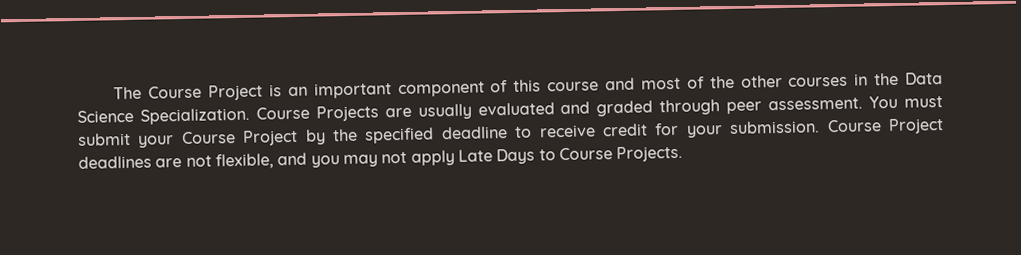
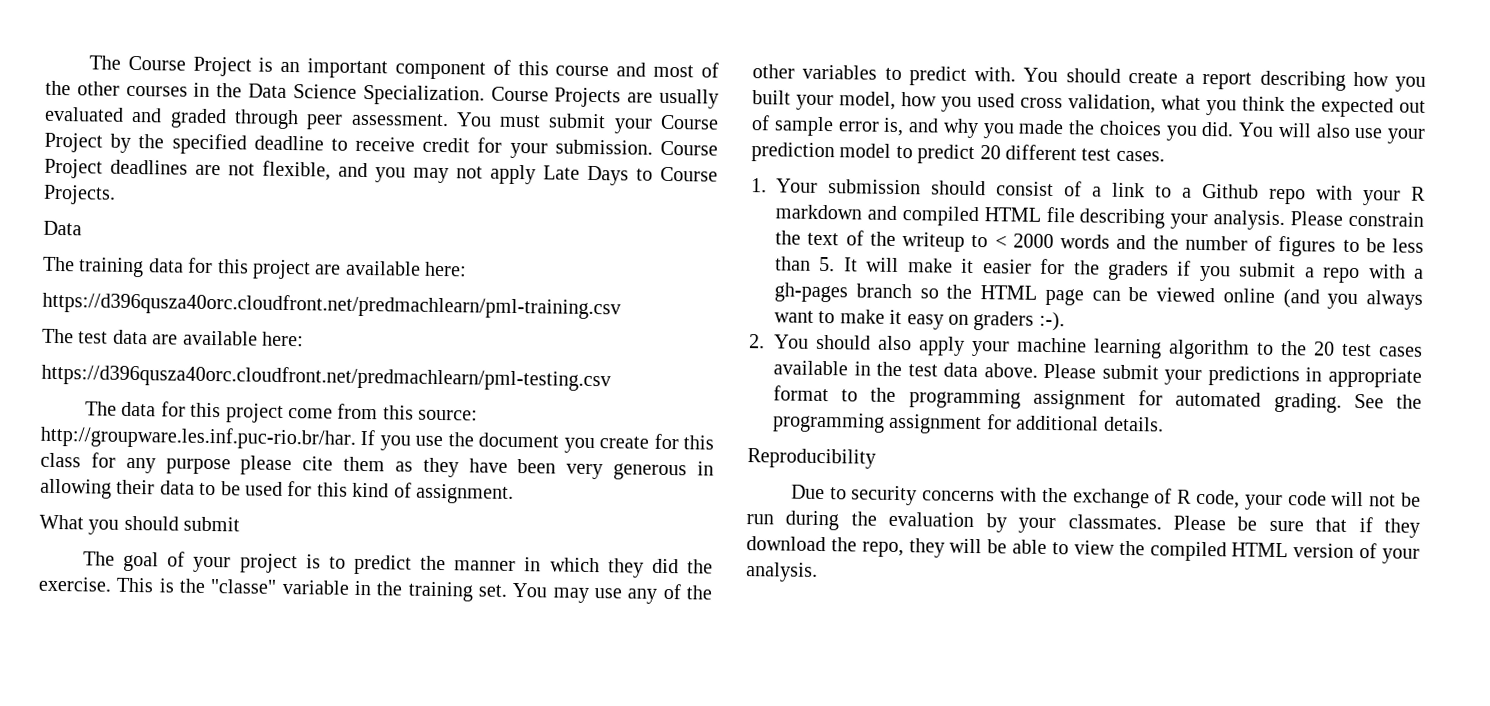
(684, 154) none -> [43,220,82,236] [43,256,468,280] [42,291,621,320] [42,328,304,347] [41,363,611,392] [84,401,479,423] [40,425,715,454] [40,452,714,481] [40,478,514,504] [39,514,241,535] [82,551,713,578] [38,576,713,604] [752,64,1426,92] [752,90,1426,118] [751,115,1425,144] [751,142,1165,165] [751,178,1426,206] [775,204,1424,231] [775,230,1424,257] [775,256,1424,284] [774,282,1423,310] [774,309,1065,332] [749,334,1423,360] [773,360,1422,388] [773,385,1422,413] [772,412,1164,435] [747,448,876,469] [790,484,1421,511] [746,510,1420,538] [746,536,1420,564] [746,562,818,582] // Data // The training data for this project are available here: // https://d396qusza40orc.cloudfront.net/predmachlearn/pml-training.csv // The test data are available here: // https://d396qusza40orc.cloudfront.net/predmachlearn/pml-testing.csv // The data for this project come from this source: http://groupware.les.inf.puc-rio.br/har. If you use the document you create for this class for any purpose please cite them as they have been very generous in allowing their data to be used for this kind of assignment. // What you should submit // The goal of your project is to predict the manner in which they did the exercise. This is the "classe" variable in the training set. You may use any of the other variables to predict with. You should create a report describing how you built your model, how you used cross validation, what you think the expected out of sample error is, and why you made the choices you did. You will also use your prediction model to predict 20 different test cases. // 1. Your submission should consist of a link to a Github repo with your R markdown and compiled HTML file describing your analysis. Please constrain the text of the writeup to < 2000 words and the number of figures to be less than 5. It will make it easier for the graders if you submit a repo with a gh-pages branch so the HTML page can be viewed online (and you always want to make it easy on graders :-). // 2. You should also apply your machine learning algorithm to the 20 test cases available in the test data above. Please submit your predictions in appropriate format to the programming assignment for automated grading. See the programming assignment for additional details. // Reproducibility // Due to security concerns with the exchange of R code, your code will not be run during the evaluation by your classmates. Please be sure that if they download the repo, they will be able to view the compiled HTML version of your analysis.

